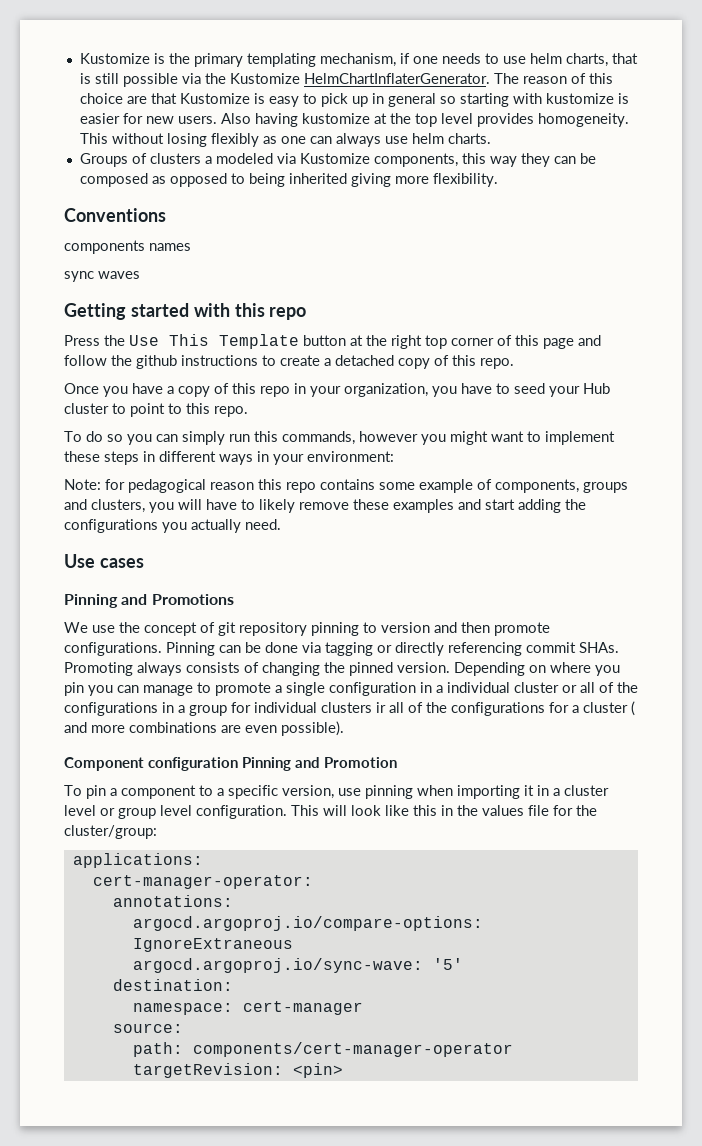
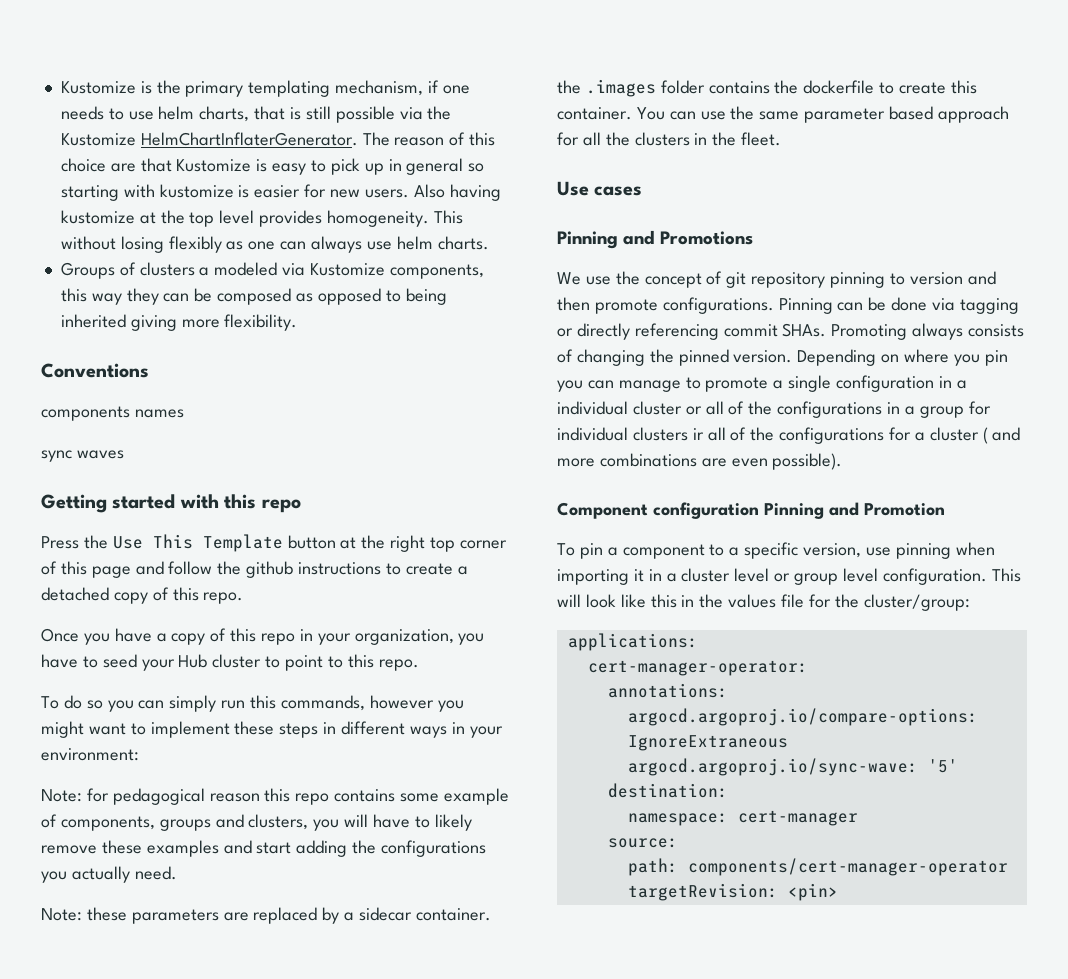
(281, 524) none -> [41,907,491,924] [557,79,977,97] [557,106,1009,123] [557,132,782,146] // Note: these parameters are replaced by a sidecar container. the .images folder contains the dockerfile to create this container. You can use the same parameter based approach for all the clusters in the fleet.

